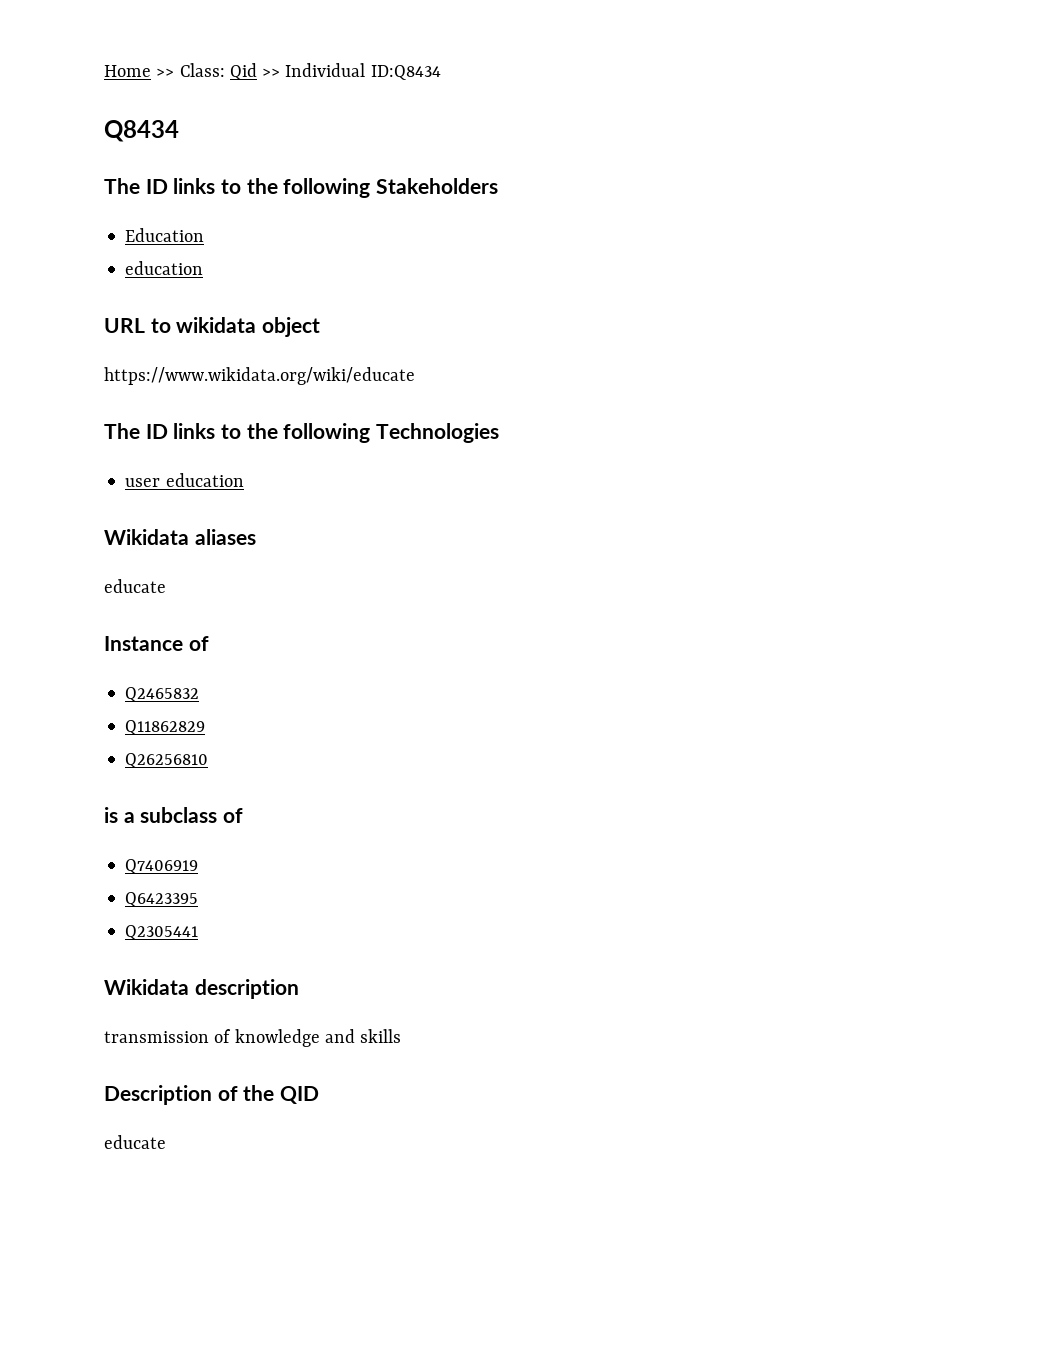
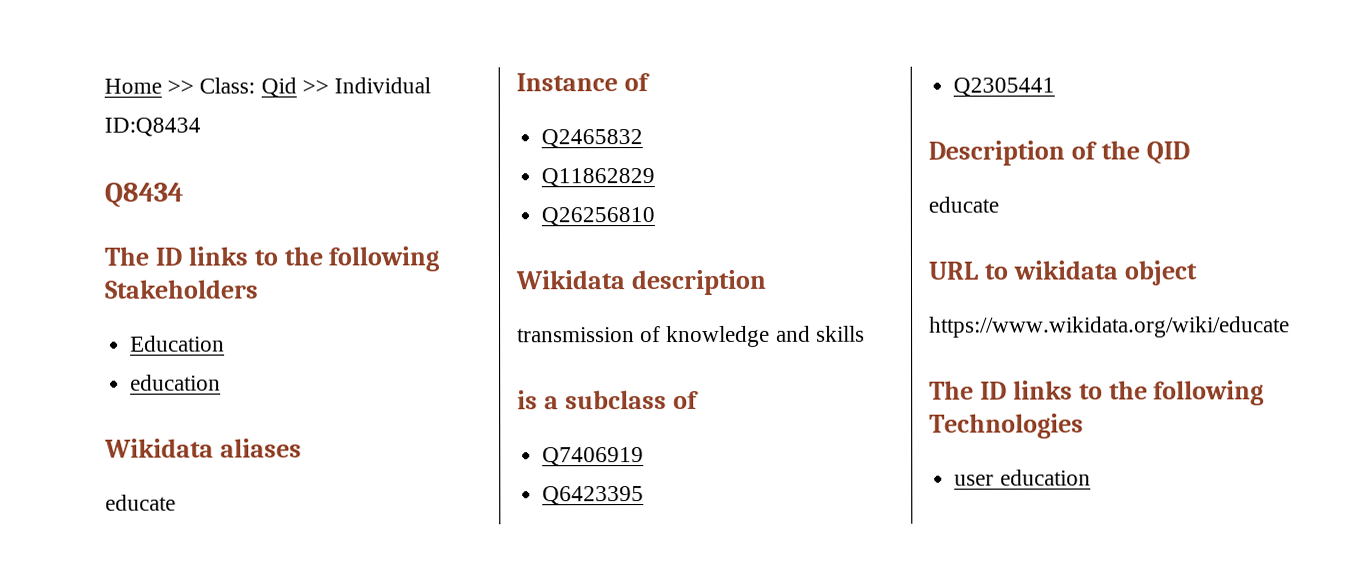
(204, 268) none -> [104,438,302,458] [105,494,176,511] [516,73,650,92] [541,129,644,149] [541,168,656,188] [541,207,656,227] [515,269,767,296] [517,325,865,348] [517,390,699,410] [542,447,645,467] [542,486,645,506] [953,77,1056,97] [928,140,1190,166] [928,196,999,213] // Wikidata aliases // educate // Instance of // Q2465832 // Q11862829 // Q26256810 // Wikidata description // transmission of knowledge and skills // is a subclass of // Q7406919 // Q6423395 // Q2305441 // Description of the QID // educate
[104,529,256,545] [104,579,166,593] [104,636,209,651] [125,687,200,702] [125,720,206,735] [125,753,209,768] [104,807,244,823] [125,859,199,874] [125,892,199,907] [125,925,199,940] [104,979,299,999] [104,1029,402,1047] [104,1085,320,1105] [104,1135,166,1149] // Wikidata aliases // educate // Instance of // Q2465832 // Q11862829 // Q26256810 // is a subclass of // Q7406919 // Q6423395 // Q2305441 // Wikidata description // transmission of knowledge and skills // Description of the QID // educate -> (1091, 477) none

